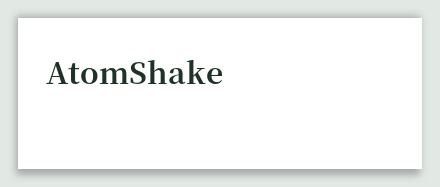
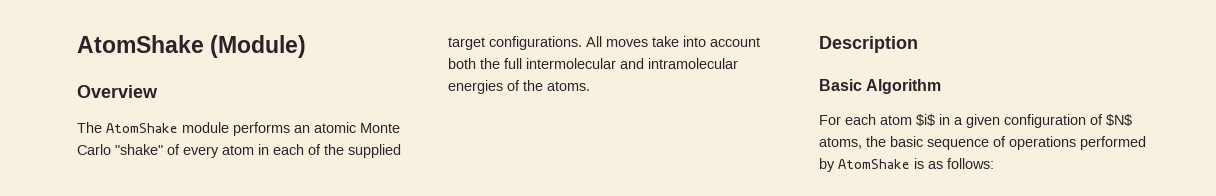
[46,59,223,84] AtomShake -> [77,35,307,58] [77,85,158,98] [77,122,400,136] [77,144,401,158] [448,36,760,50] [448,58,738,69] [448,80,590,94] [819,36,918,53] [819,79,942,94] [819,114,1132,128] [819,136,1146,150] [819,158,994,172] AtomShake (Module) // Overview // The AtomShake module performs an atomic Monte Carlo "shake" of every atom in each of the supplied target configurations. All moves take into account both the full intermolecular and intramolecular energies of the atoms. // Description // Basic Algorithm // For each atom $i$ in a given configuration of $N$ atoms, the basic sequence of operations performed by AtomShake is as follows:

